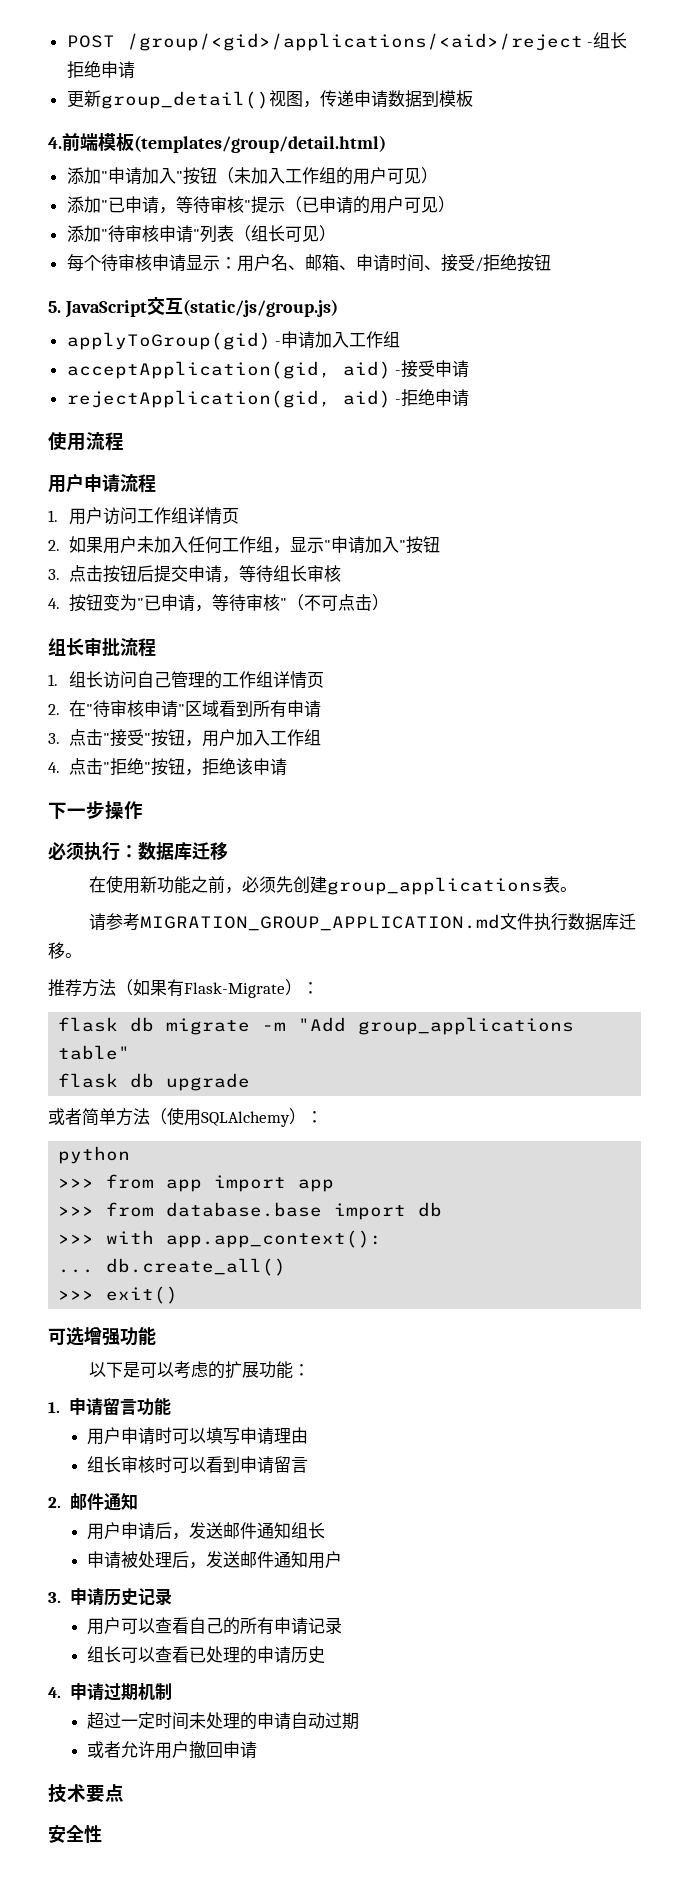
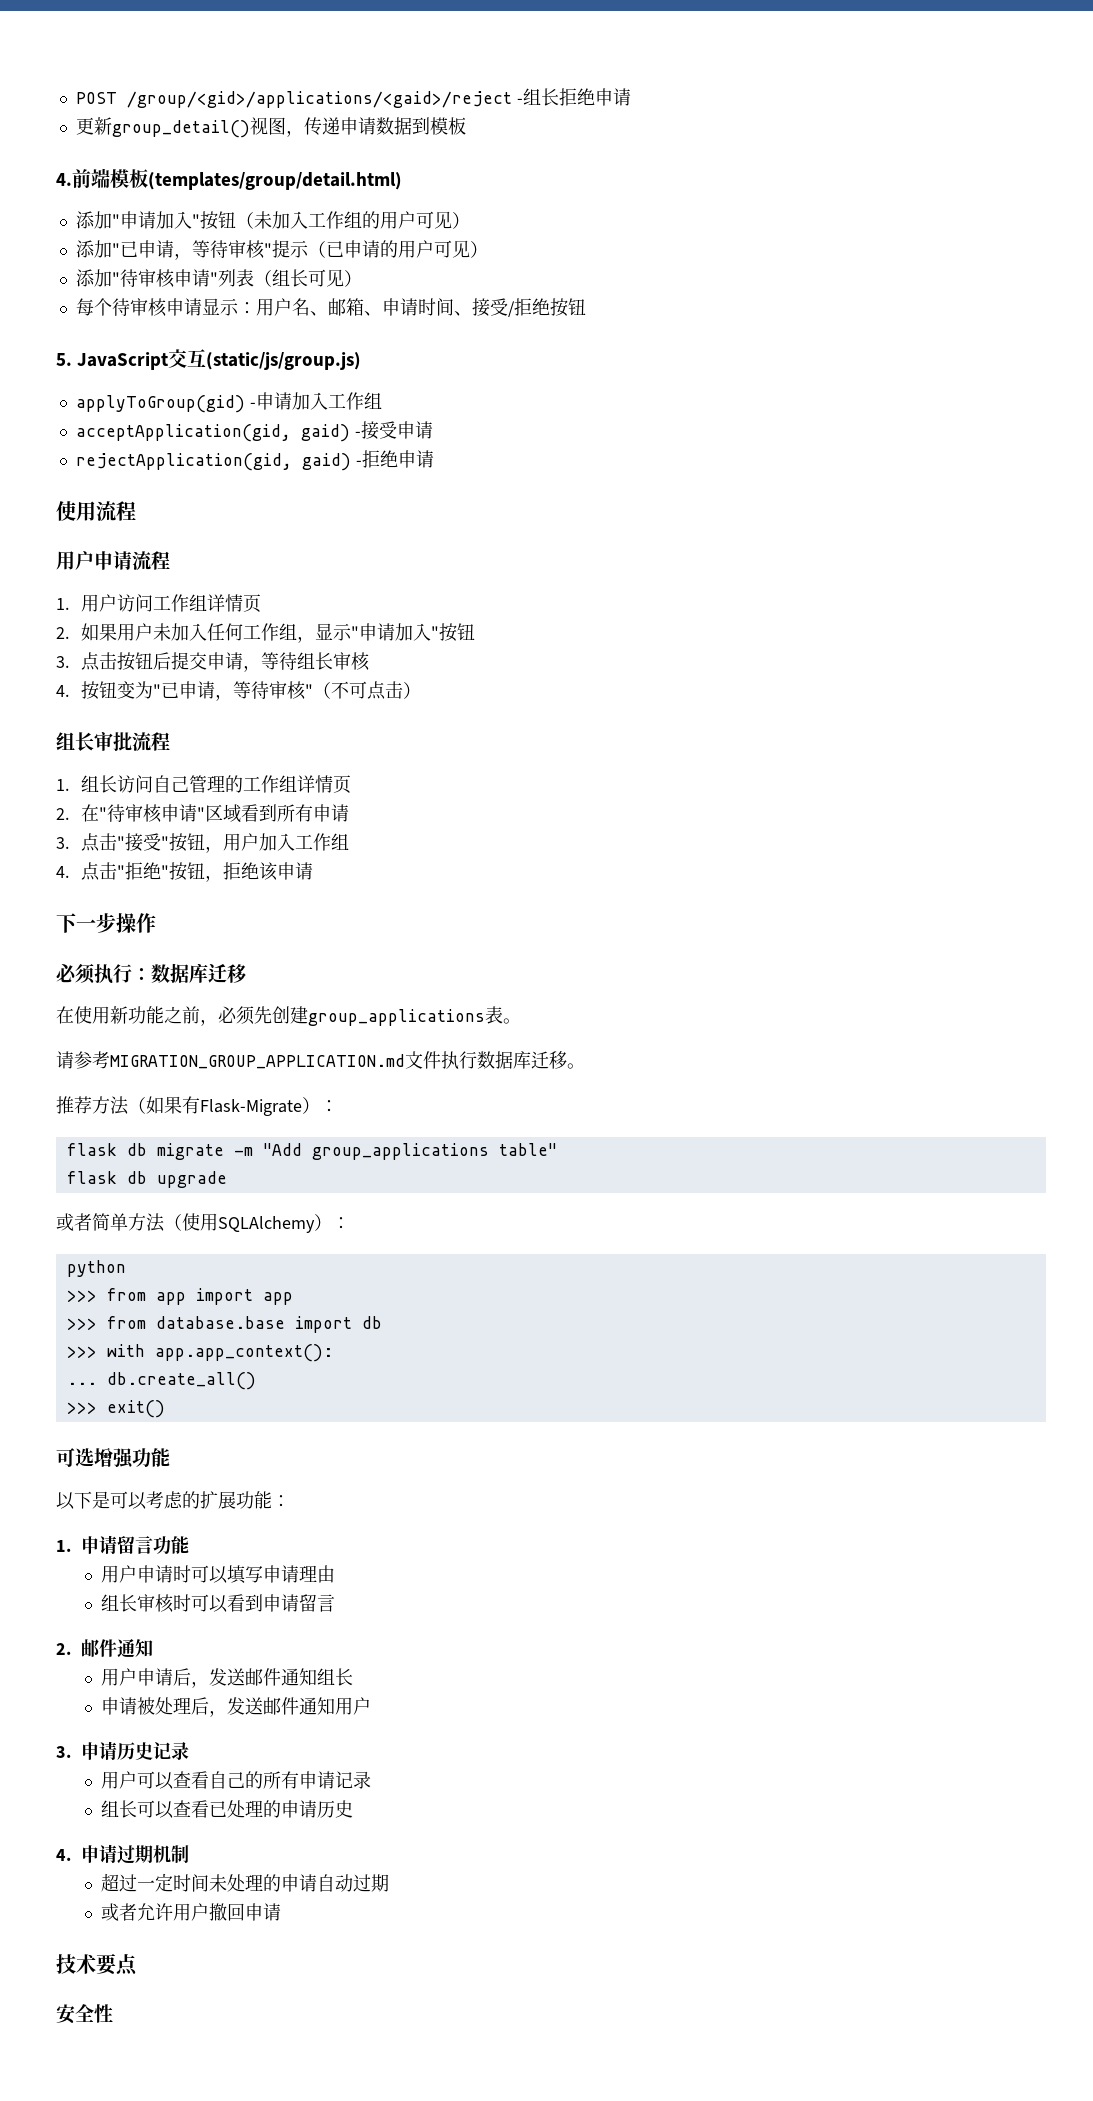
[126,33,583,51] /group/<gid>/applications/<aid>/reject -> [126,91,512,108] /group/<gid>/applications/<gaid>/reject
[342,361,391,379] aid) -> [300,424,350,442] gaid)
[342,390,391,408] aid) -> [301,453,351,471] gaid)

